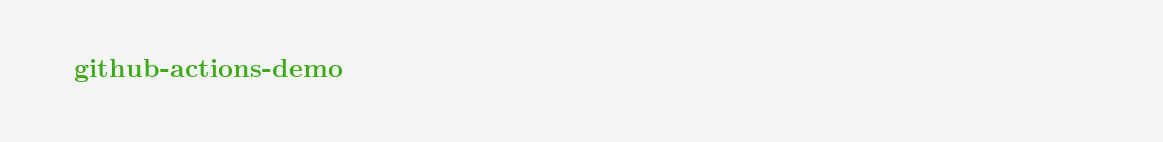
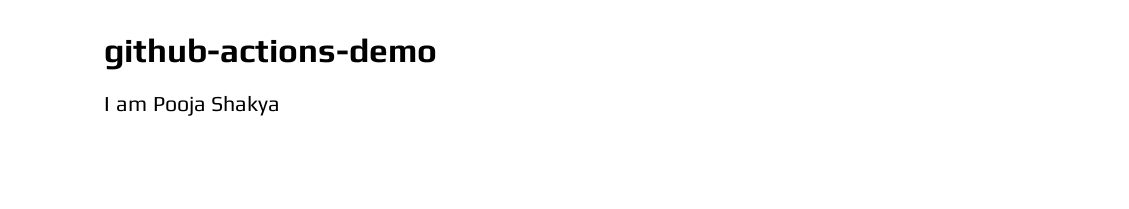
(343, 70) none -> [104,95,281,116] // I am Pooja Shakya

